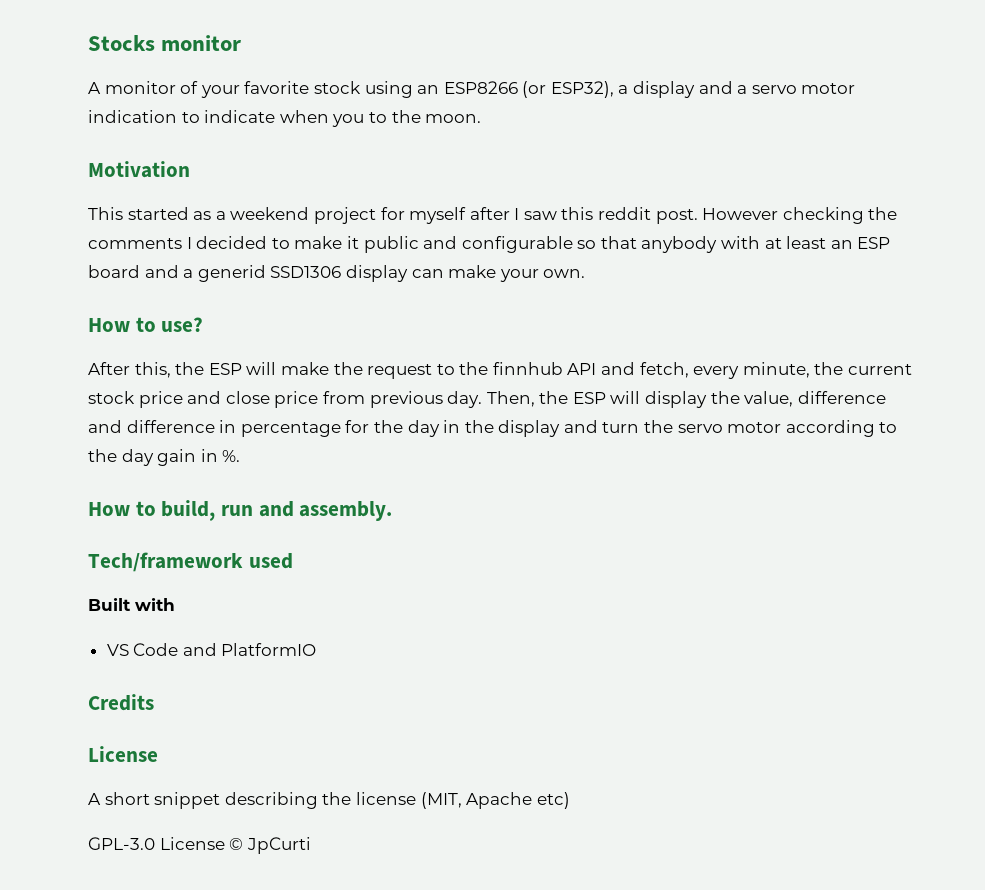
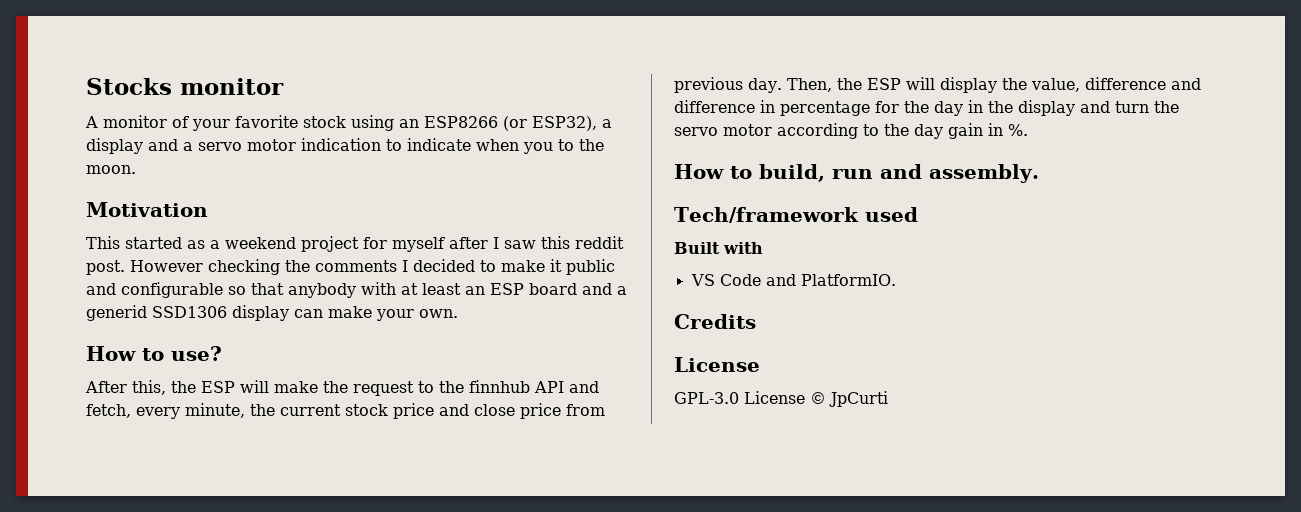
[221,643,317,656] PlatformIO -> [800,274,896,286] PlatformIO.
[88,792,570,809] // A short snippet describing the license (MIT, Apache etc) -> (760, 364) none

